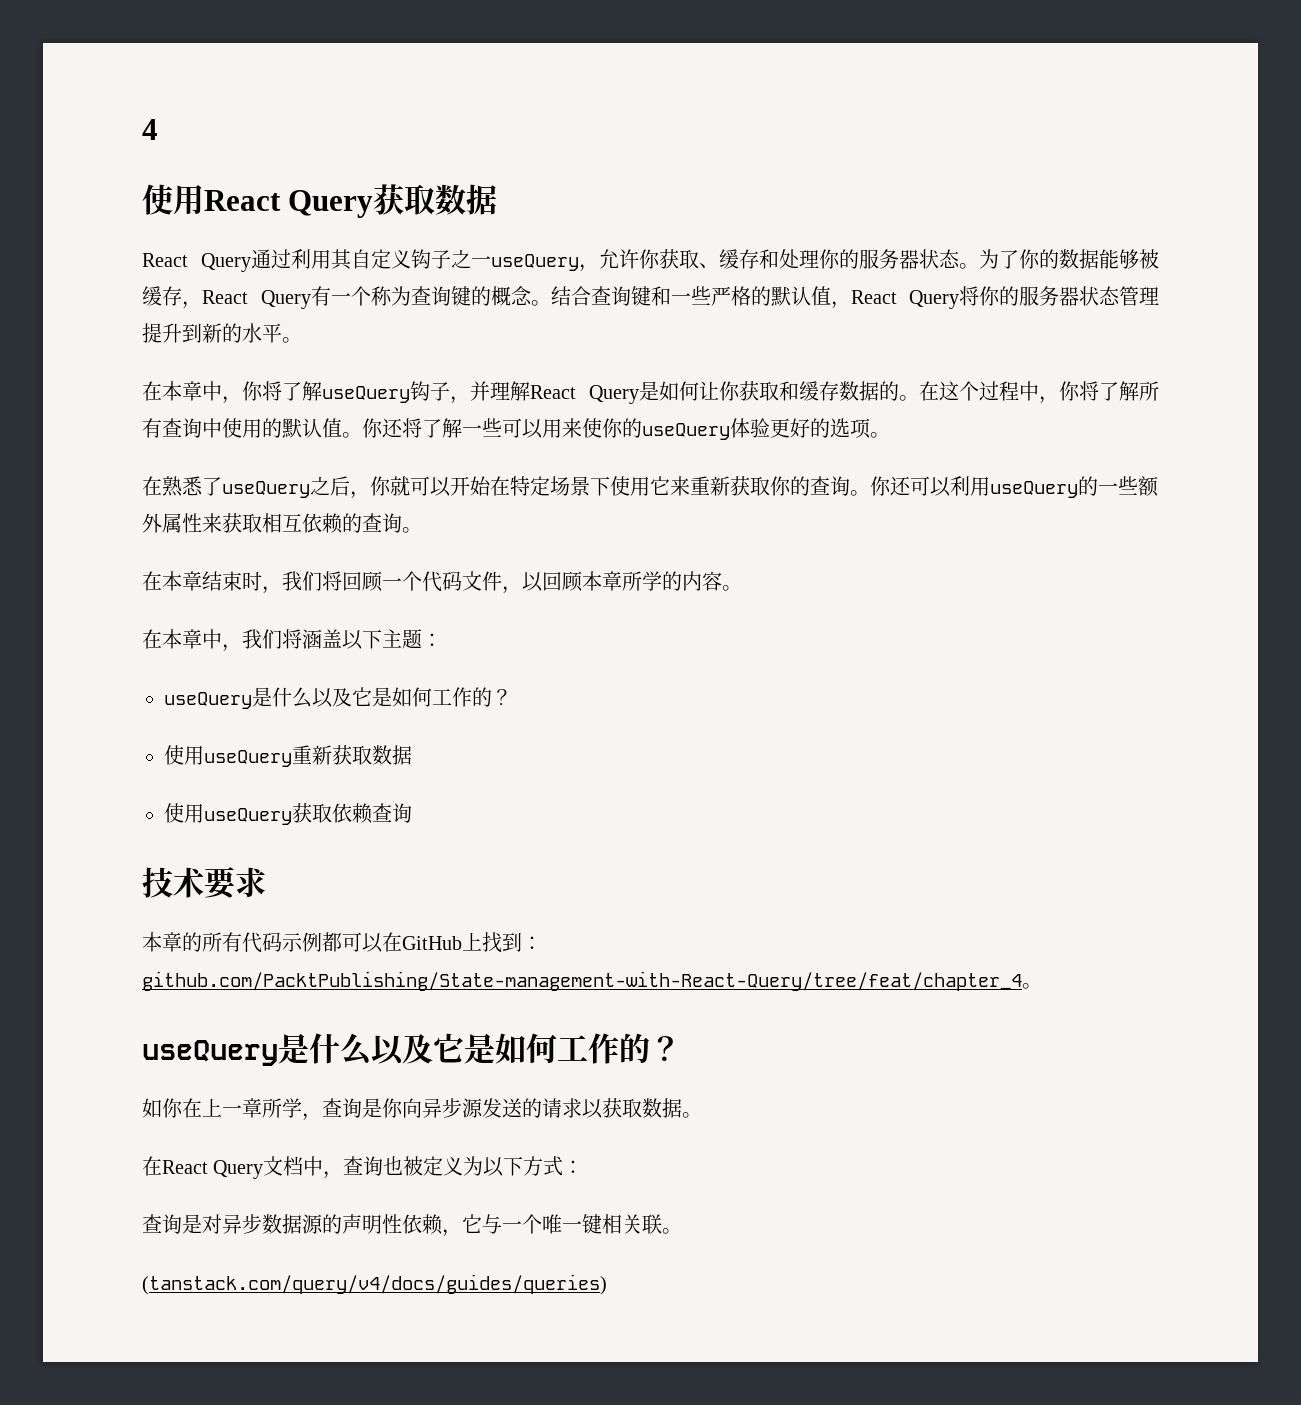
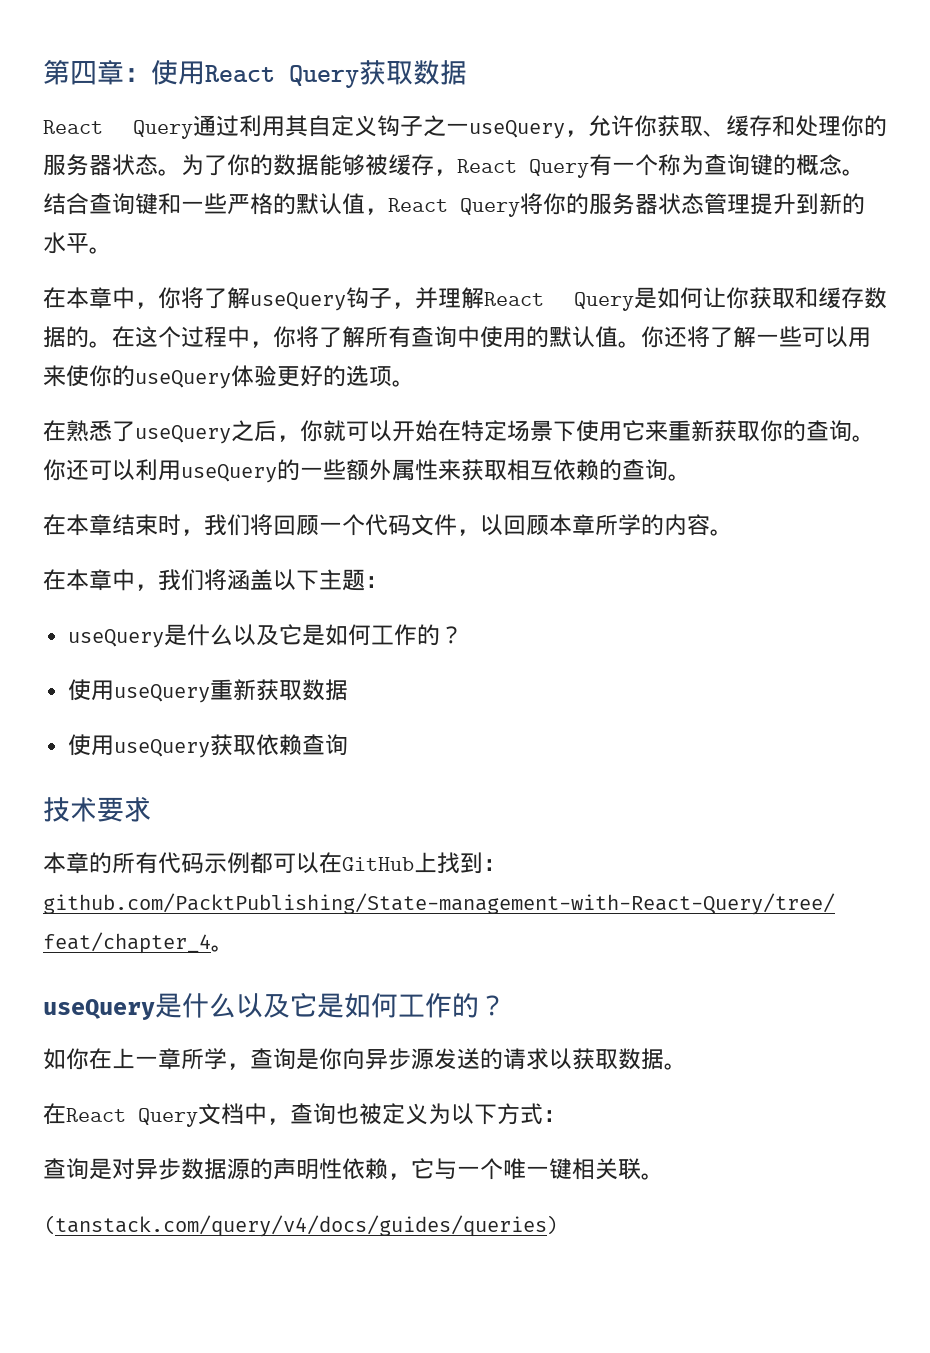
[142,119,158,140] 4 // -> [43,59,151,85] 第四章：

